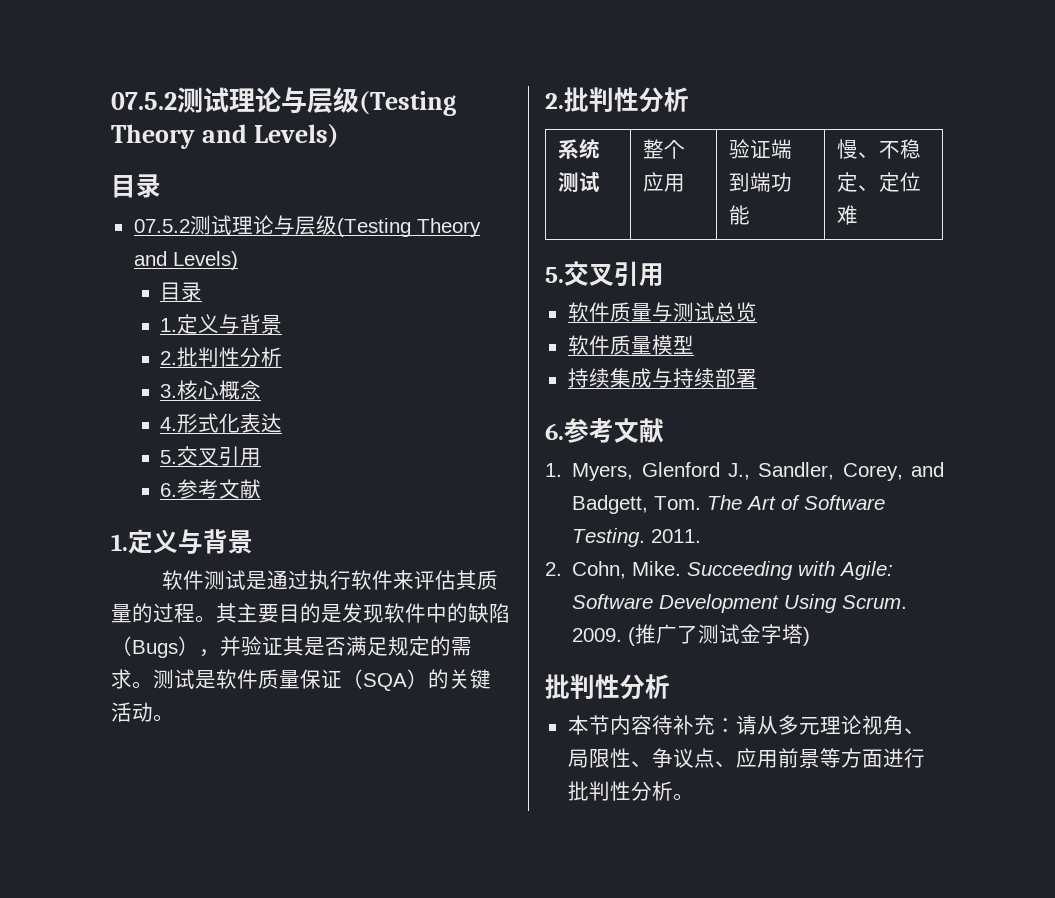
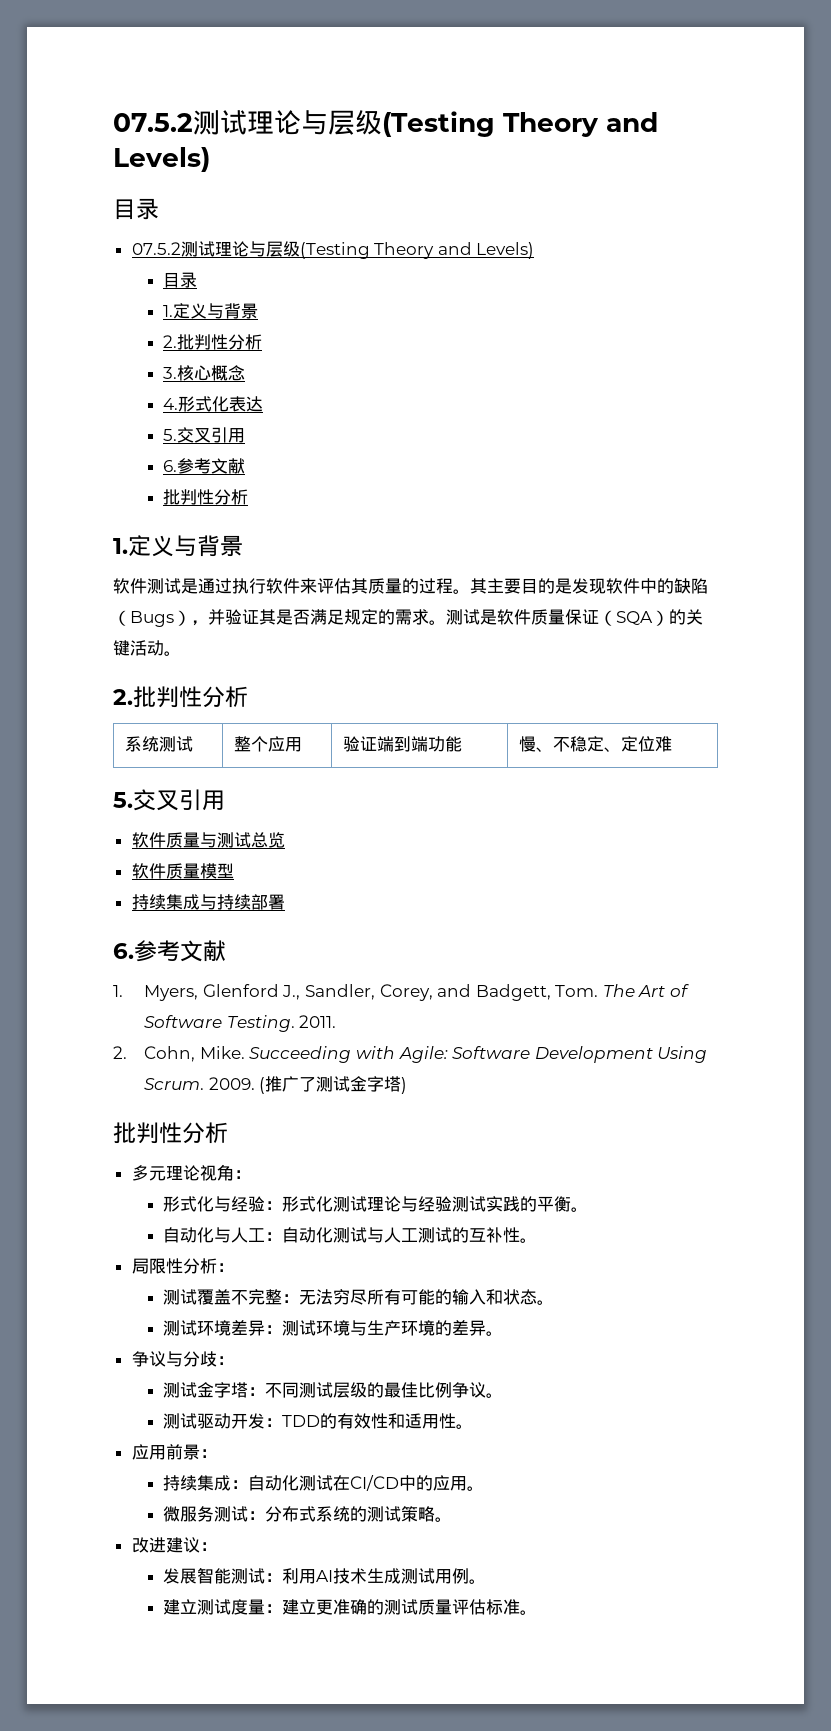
(261, 489) none -> [162,489,248,505] // 批判性分析
[567,715,925,735] [567,748,925,768] [567,781,673,801] 本节内容待补充：请从多元理论视角、局限性、争议点、应用前景等方面进行批判性分析 -> [131,1164,251,1181] [162,1196,588,1212] [162,1227,537,1243] [131,1258,234,1274] [162,1289,554,1305] [162,1320,503,1336] [131,1351,234,1367] [162,1382,503,1398] [162,1413,473,1429] [131,1444,217,1460] [162,1475,484,1491] [162,1506,452,1522] [131,1537,217,1553] [162,1567,486,1584] [162,1599,520,1615] 多元理论视角： // 形式化与经验：形式化测试理论与经验测试实践的平衡。 // 自动化与人工：自动化测试与人工测试的互补性。 // 局限性分析： // 测试覆盖不完整：无法穷尽所有可能的输入和状态。 // 测试环境差异：测试环境与生产环境的差异。 // 争议与分歧： // 测试金字塔：不同测试层级的最佳比例争议。 // 测试驱动开发：TDD的有效性和适用性。 // 应用前景： // 持续集成：自动化测试在CI/CD中的应用。 // 微服务测试：分布式系统的测试策略。 // 改进建议： // 发展智能测试：利用AI技术生成测试用例。 // 建立测试度量：建立更准确的测试质量评估标准

